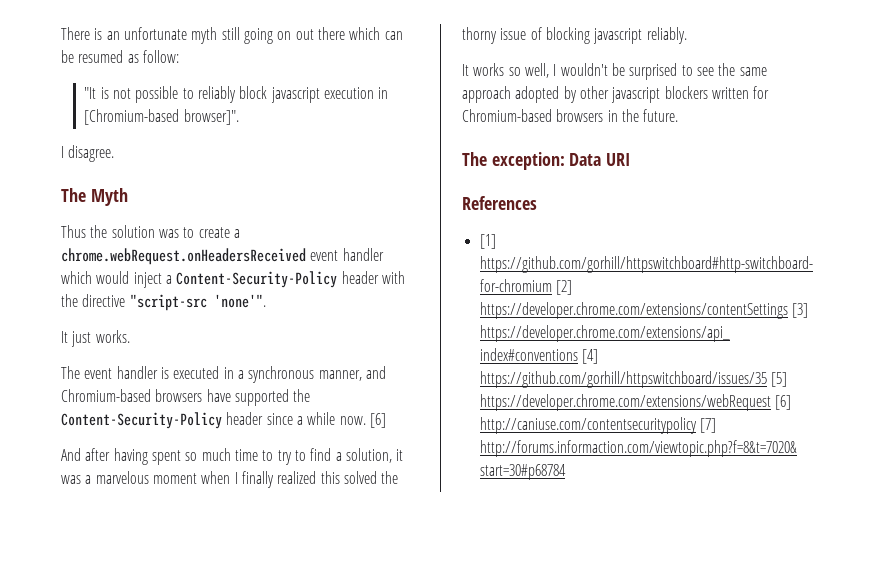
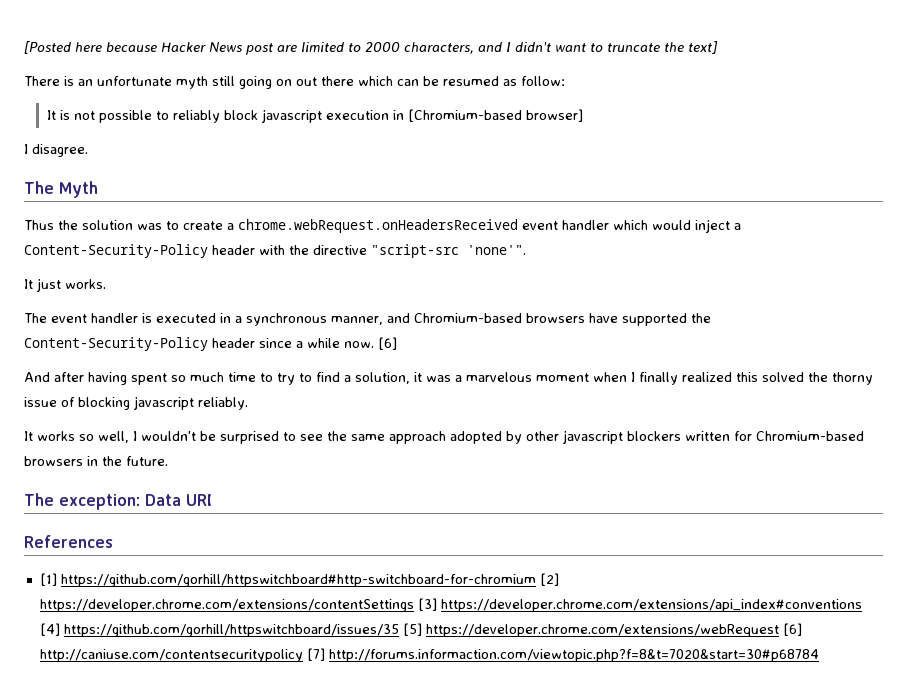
(61, 33) none -> [24,41,718,55] [Posted here because Hacker News post are limited to 2000 characters, and I didn't want to truncate the text] //
[84,87,97,99] "It -> [46,110,56,120] It
[183,109,239,125] browser]". -> [525,109,583,122] browser]

